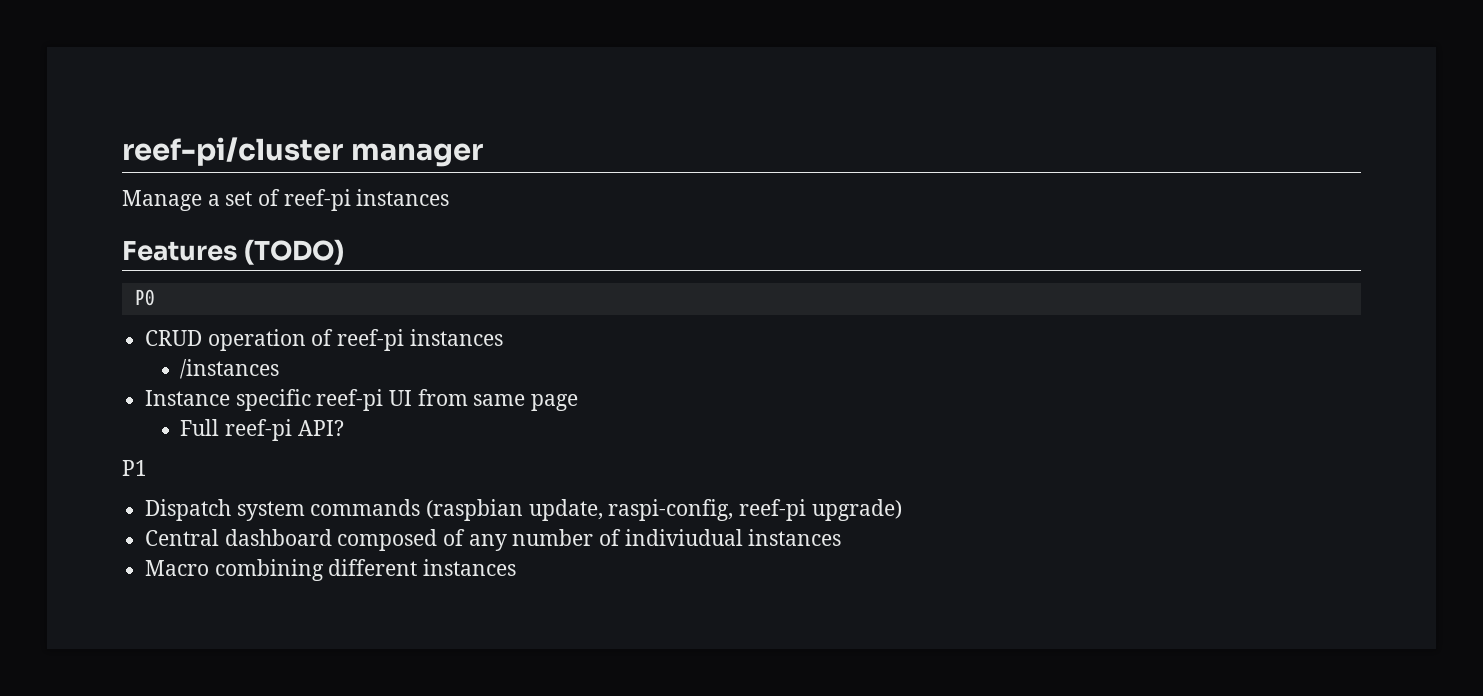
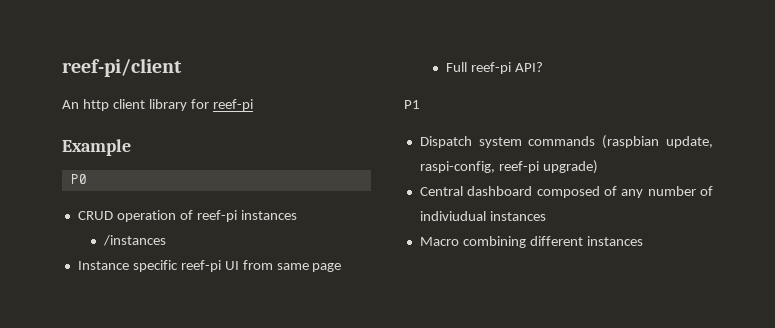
[122,137,483,167] [122,189,450,211] [122,239,345,265] reef-pi/cluster manager // Manage a set of reef-pi instances // Features (TODO) -> [62,58,182,77] [62,99,253,111] [62,139,131,156] reef-pi/client // An http client library for reef-pi // Example

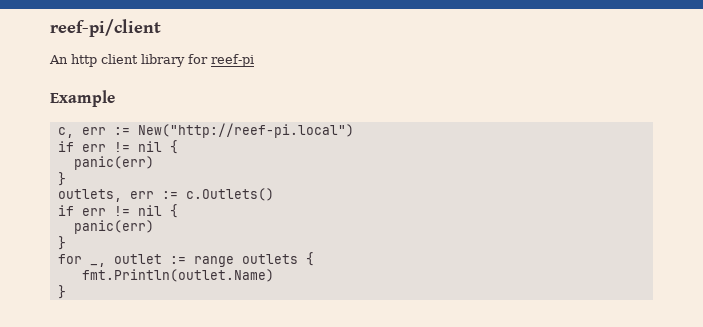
[70,174,87,184] [77,210,297,222] [102,235,166,246] [77,260,342,272] [445,62,543,74] [404,100,420,109] [419,135,713,149] [419,160,598,174] [419,186,713,198] [419,211,546,221] [419,236,643,248] P0 // CRUD operation of reef-pi instances // /instances // Instance specific reef-pi UI from same page // Full reef-pi API? // P1 // Dispatch system commands (raspbian update, raspi-config, reef-pi upgrade) // Central dashboard composed of any number of indiviudual instances // Macro combining different instances -> [57,123,354,138] [57,140,178,154] [73,156,154,170] [57,172,66,186] [57,188,274,202] [57,204,178,218] [73,220,154,234] [57,236,66,250] [57,252,314,267] [81,269,274,282] [57,285,66,299] c, err := New("http://reef-pi.local") // if err != nil { // panic(err) // } // outlets, err := c.Outlets() // if err != nil { // panic(err) // } // for _, outlet := range outlets { // fmt.Println(outlet.Name) // }

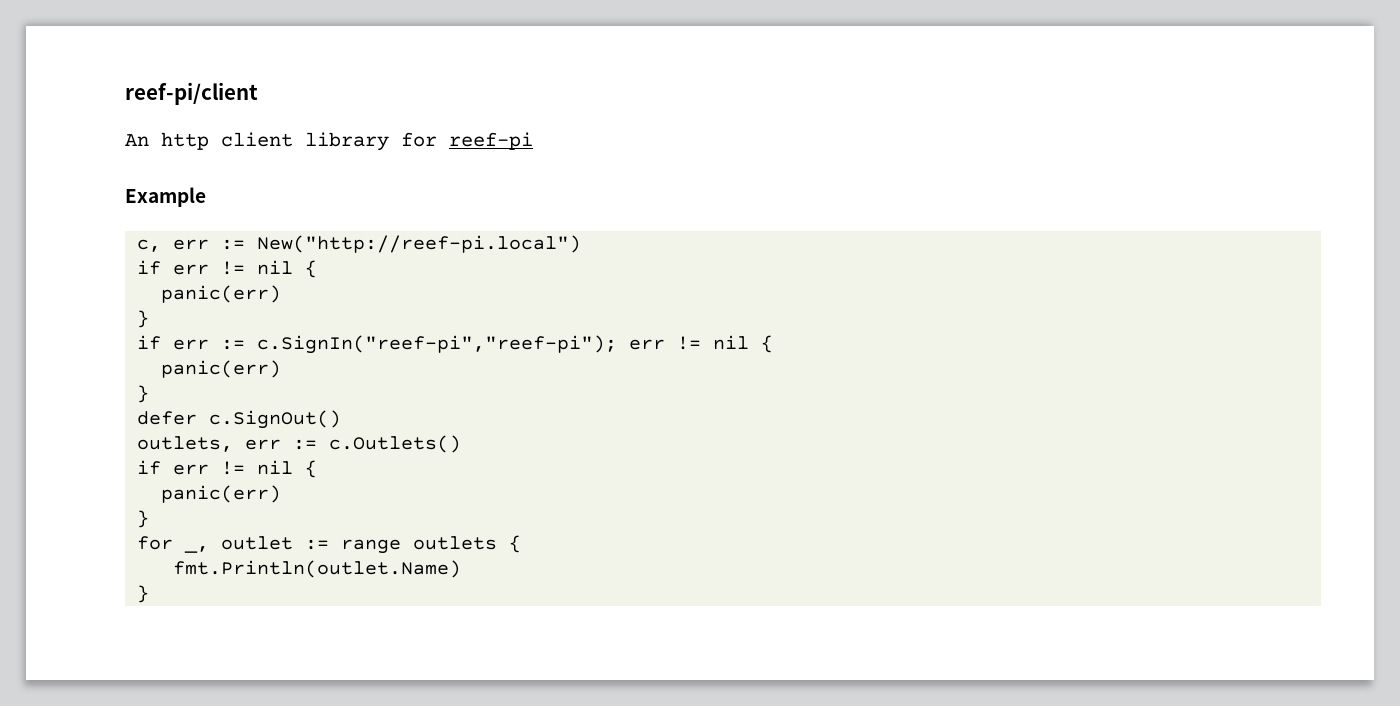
(66, 179) none -> [137,335,774,354] [161,360,282,378] [137,385,150,403] [137,410,342,429] // if err := c.SignIn("reef-pi","reef-pi"); err != nil { // panic(err) // } // defer c.SignOut()

